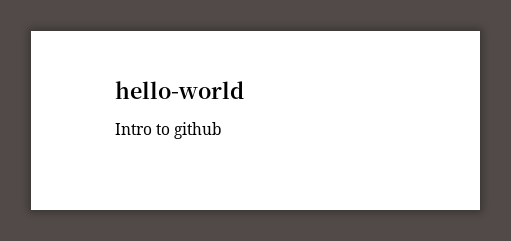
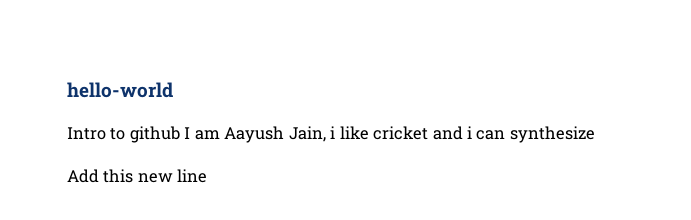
(223, 130) none -> [184,126,595,143] [67,169,208,183] I am Aayush Jain, i like cricket and i can synthesize // Add this new line

